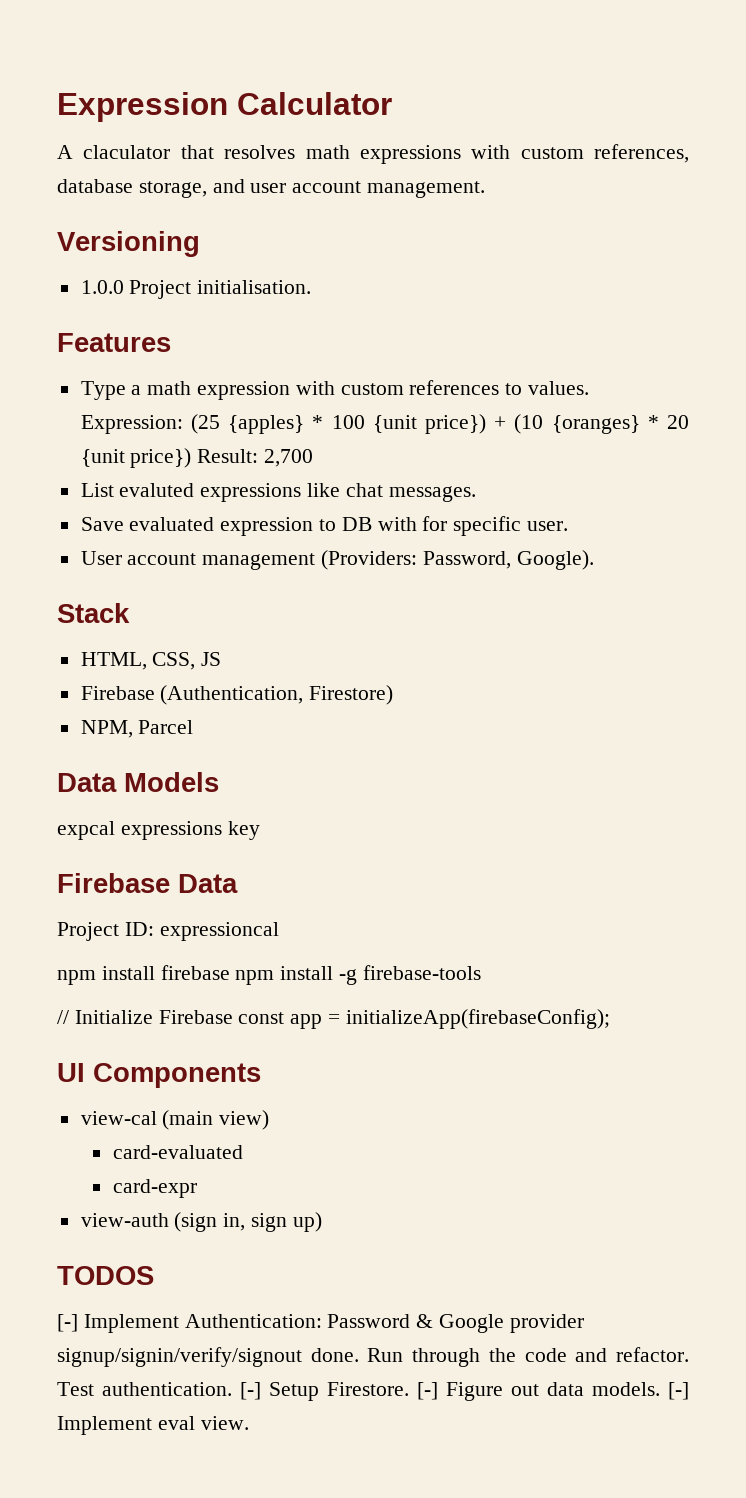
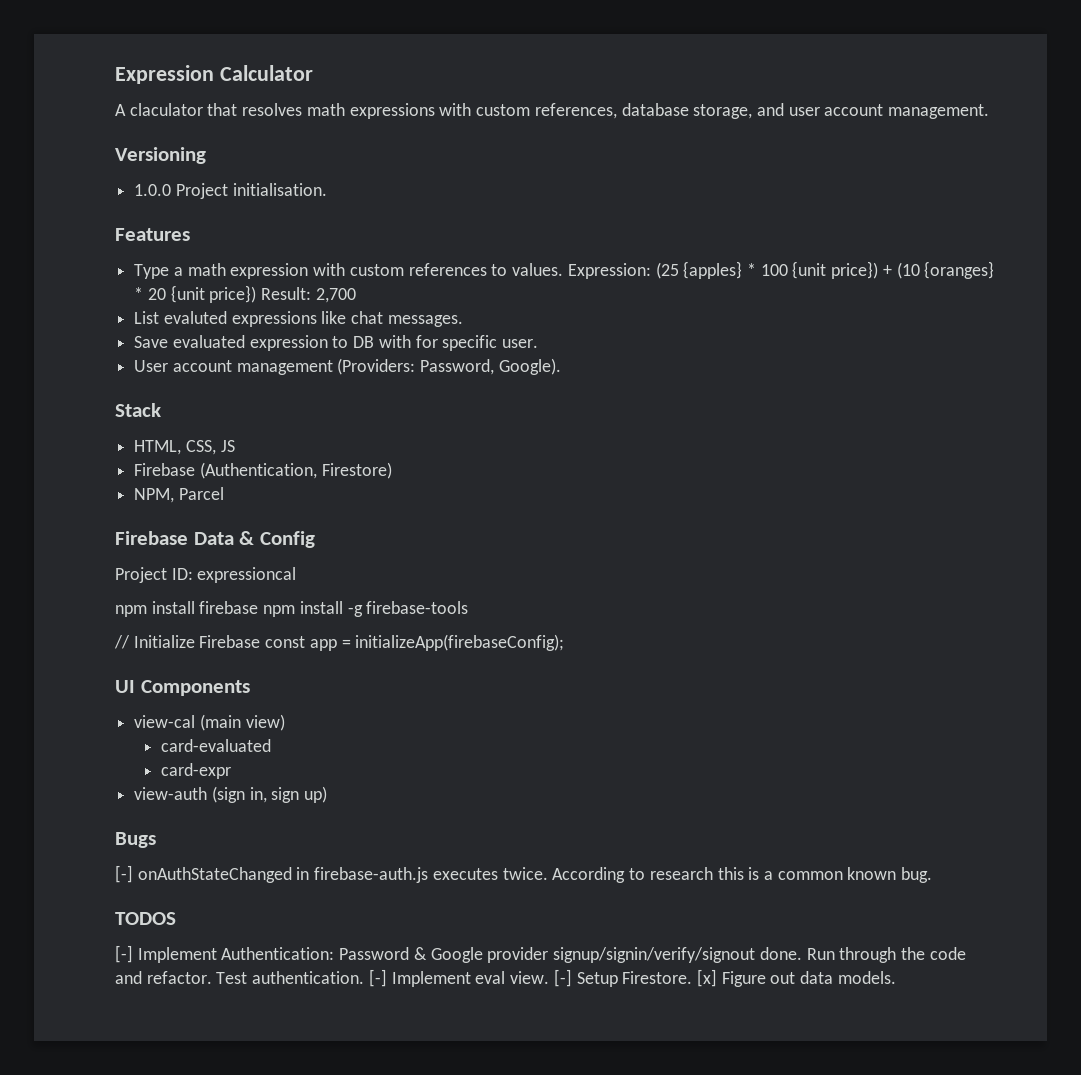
[57,772,219,792] [57,821,260,840] // Data Models // expcal expressions key -> (224, 493) none
(238, 883) none -> [239,531,315,548] & Config
(322, 1222) none -> [115,832,156,848] [115,865,933,883] // Bugs // [-] onAuthStateChanged in firebase-auth.js executes twice. According to research this is a common known bug.
(261, 1391) none -> [391,969,572,987] Implement eval view. [-]
[417,1382,438,1400] [-] -> [696,969,717,987] [x]
[668,1382,689,1400] [57,1416,249,1435] [-] Implement eval view. -> (896, 977) none

